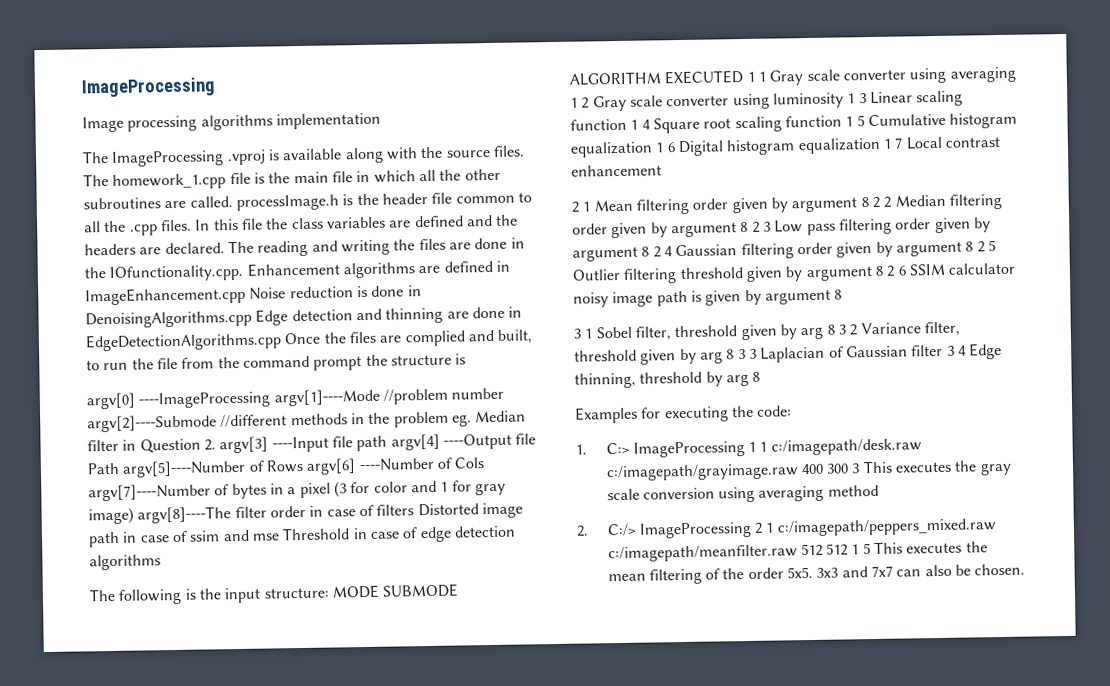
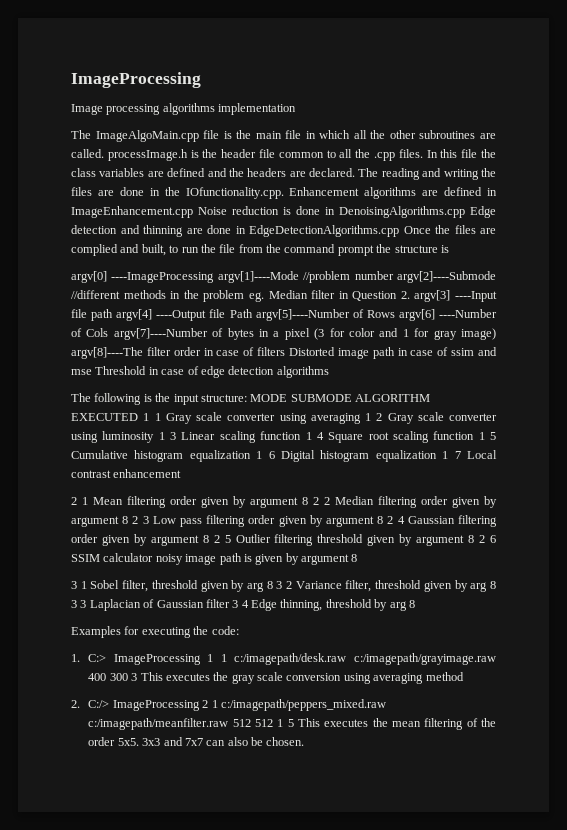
[111,145,525,167] [83,173,227,190] ImageProcessing .vproj is available along with the source files. The homework_1.cpp -> [95,130,199,142] ImageAlgoMain.cpp

